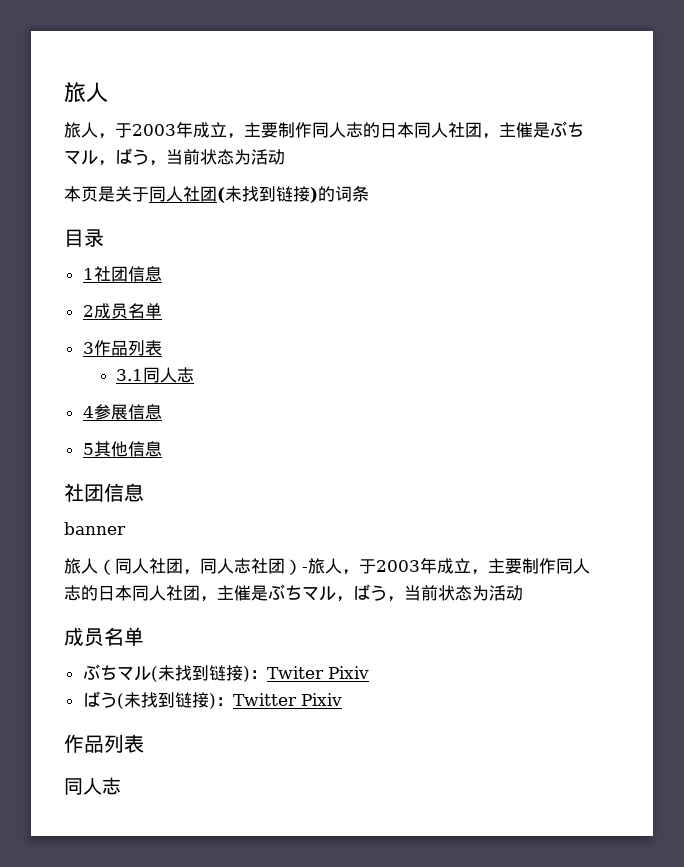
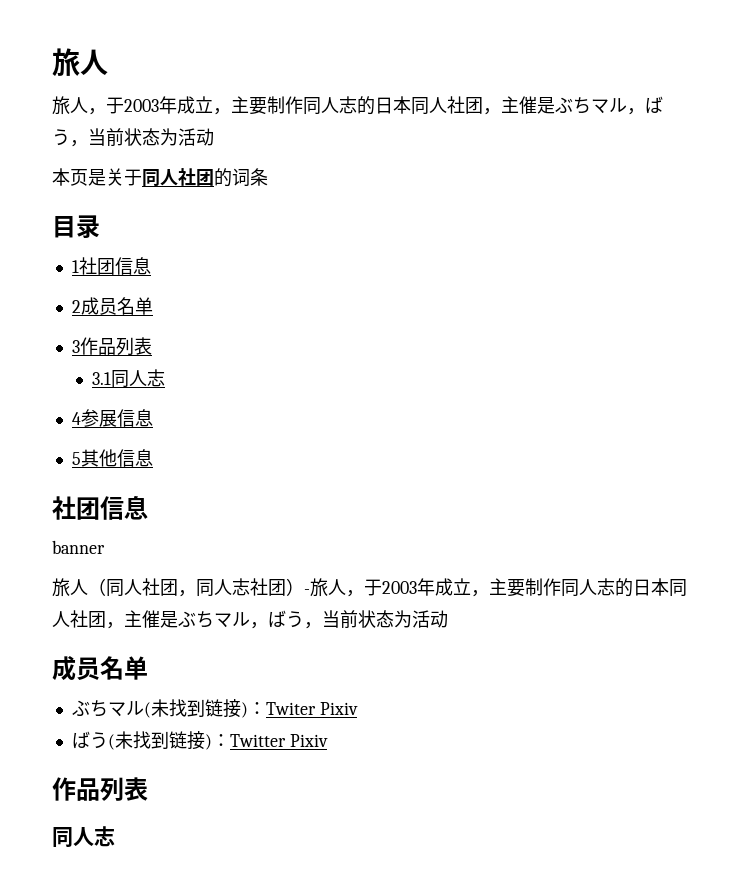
[217,186,318,203] (未找到链接) -> (214, 177) none

